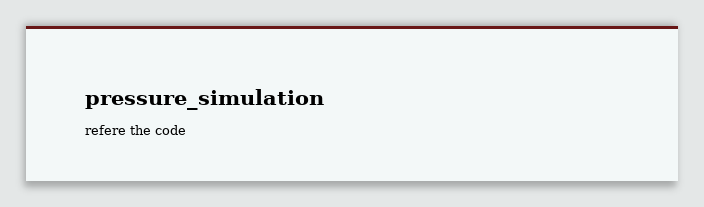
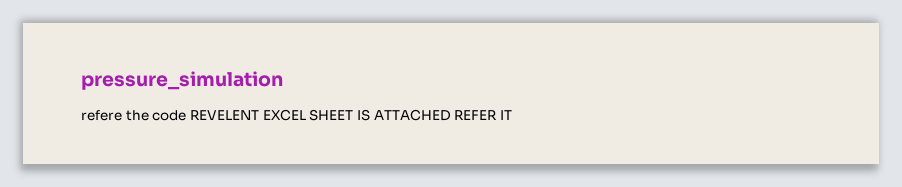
(186, 130) none -> [189,109,512,121] REVELENT EXCEL SHEET IS ATTACHED REFER IT

